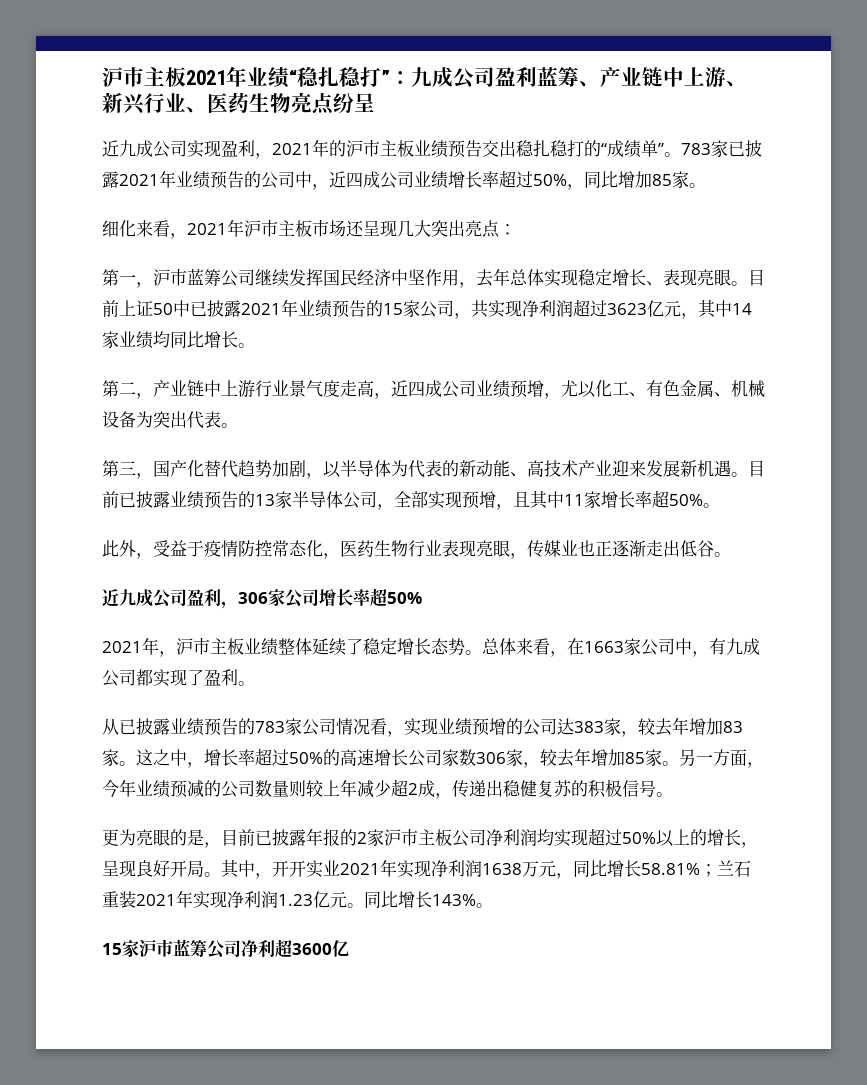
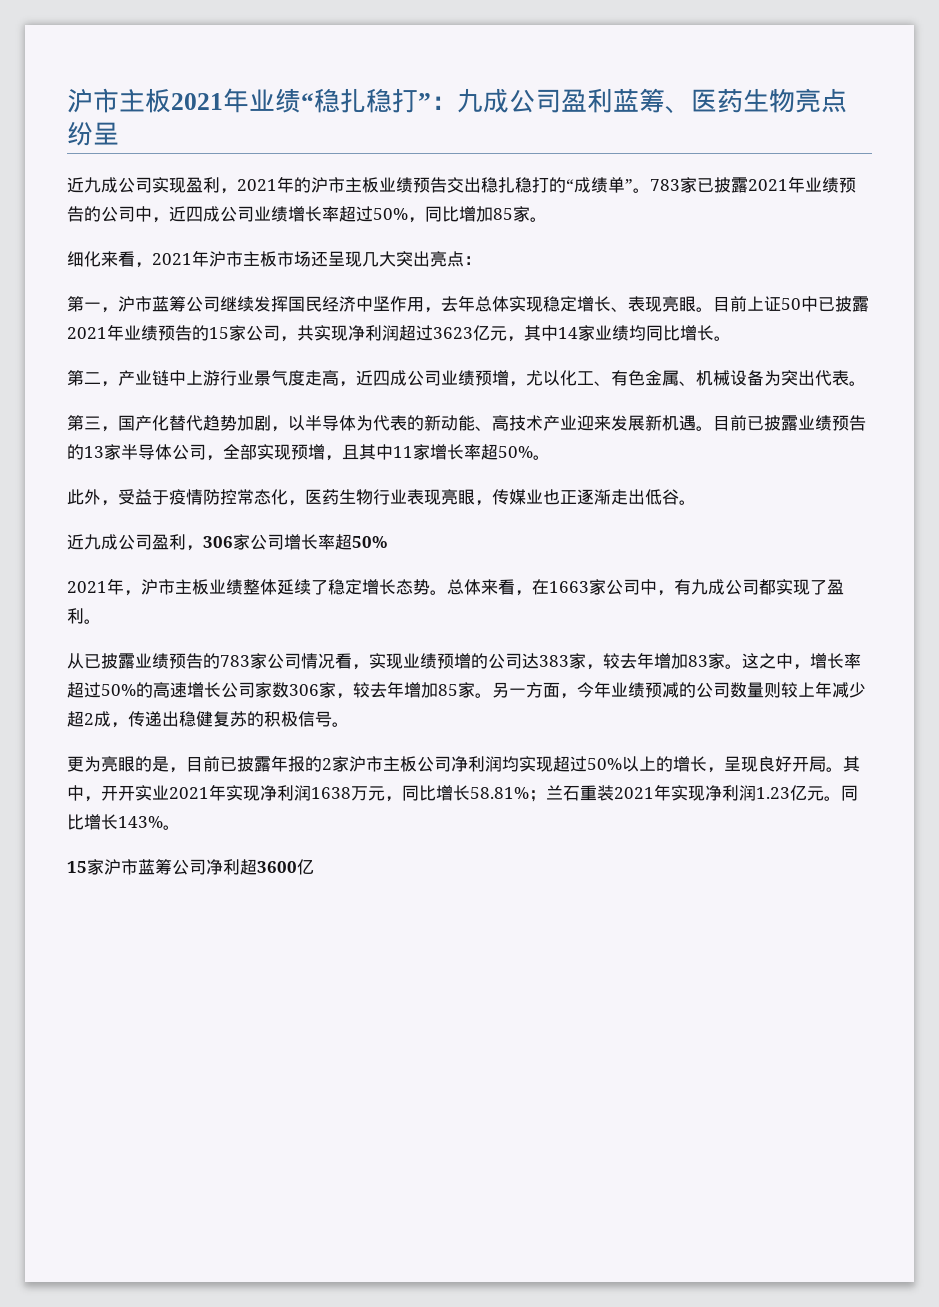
[600,67,747,87] [102,92,207,115] 产业链中上游、新兴行业、 -> (691, 110) none

